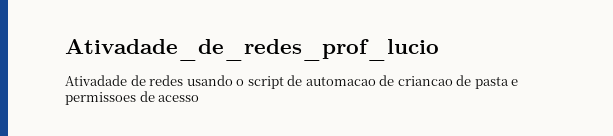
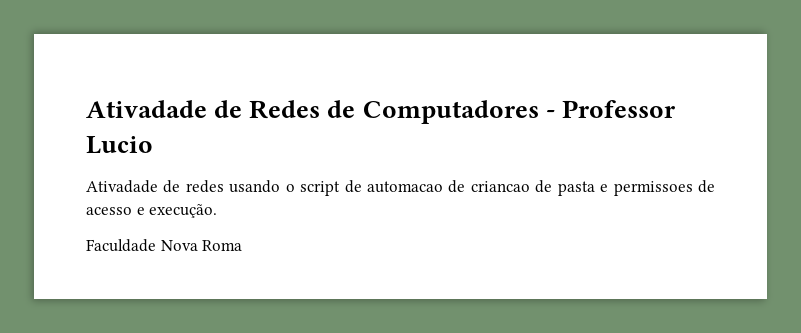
[65,39,439,61] Ativadade_de_redes_prof_lucio -> [86,100,676,124] [86,136,153,154] Ativadade de Redes de Computadores - Professor Lucio
(200, 98) none -> [136,204,218,218] [86,239,243,252] e execução. // Faculdade Nova Roma

